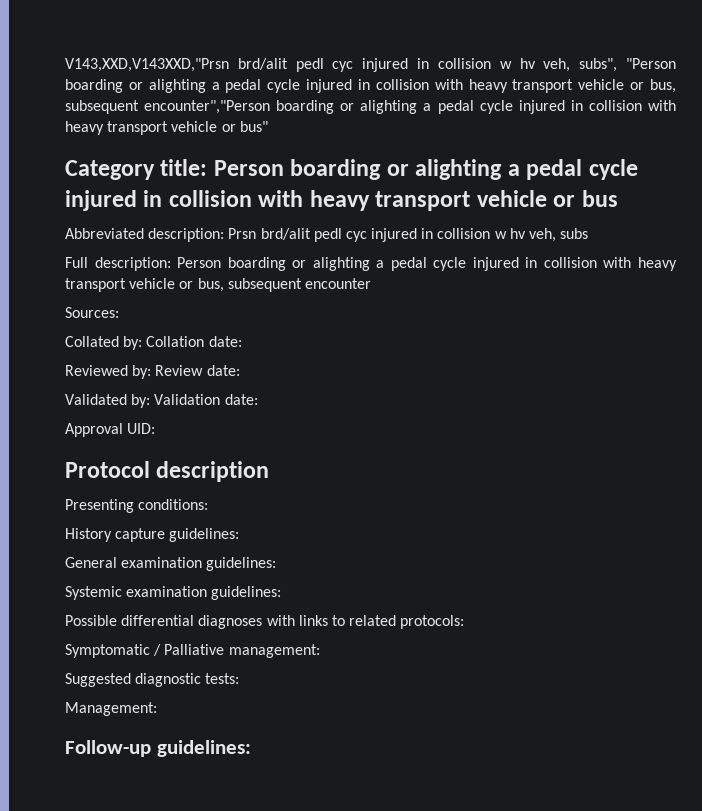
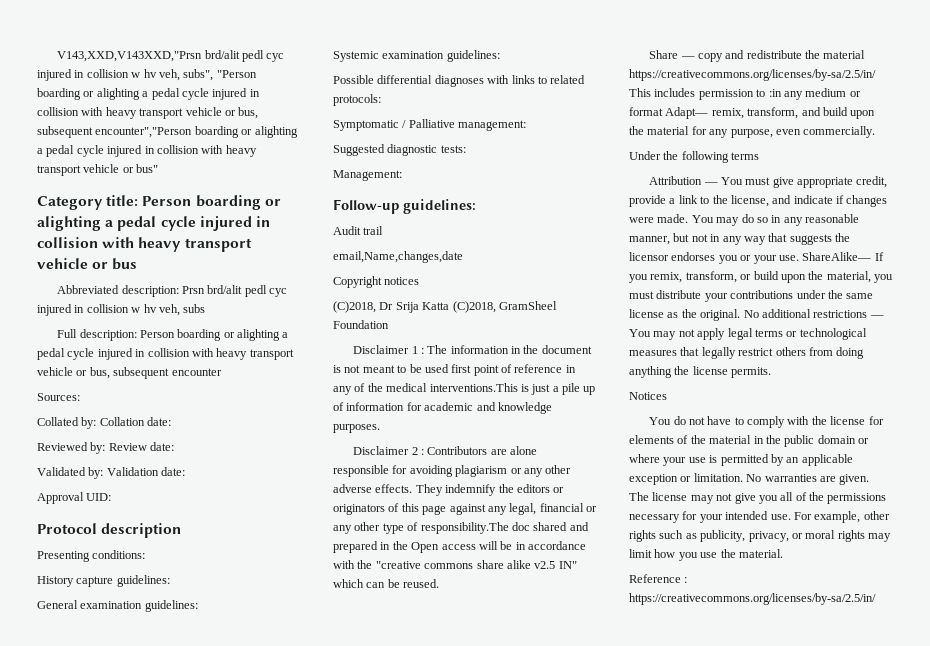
(251, 748) none -> [333,226,384,235] [333,251,463,263] [333,276,420,288] [333,301,557,313] [333,320,389,329] [353,345,592,354] [333,364,576,376] [333,383,596,395] [333,402,552,414] [333,424,380,433] [353,446,538,455] [333,465,572,477] [333,484,565,496] [333,503,597,515] [333,522,589,534] [333,541,586,553] [333,560,577,569] [333,579,440,588] [649,50,866,62] [629,69,876,81] [629,88,861,100] [629,107,876,119] [629,126,876,138] [629,151,760,163] [649,176,888,188] [629,195,888,207] [629,214,859,226] [629,233,850,245] [629,252,884,264] [629,271,893,283] [629,290,874,302] [629,309,884,321] [629,328,867,340] [629,347,865,359] [629,366,772,378] [629,392,667,400] [649,416,884,428] [629,435,869,447] [629,454,853,466] [629,473,870,485] [629,492,887,504] [629,511,890,523] [629,530,891,542] [629,549,783,561] [629,574,688,583] [629,593,876,605] // Audit trail // email,Name,changes,date // Copyright notices // (C)2018, Dr Srija Katta (C)2018, GramSheel Foundation // Disclaimer 1 : The information in the document is not meant to be used first point of reference in any of the medical interventions.This is just a pile up of information for academic and knowledge purposes. // Disclaimer 2 : Contributors are alone responsible for avoiding plagiarism or any other adverse effects. They indemnify the editors or originators of this page against any legal, financial or any other type of responsibility.The doc shared and prepared in the Open access will be in accordance with the "creative commons share alike v2.5 IN" which can be reused. // Share — copy and redistribute the material https://creativecommons.org/licenses/by-sa/2.5/in/ This includes permission to :in any medium or format Adapt— remix, transform, and build upon the material for any purpose, even commercially. // Under the following terms // Attribution — You must give appropriate credit, provide a link to the license, and indicate if changes were made. You may do so in any reasonable manner, but not in any way that suggests the licensor endorses you or your use. ShareAlike— If you remix, transform, or build upon the material, you must distribute your contributions under the same license as the original. No additional restrictions — You may not apply legal terms or technological measures that legally restrict others from doing anything the license permits. // Notices // You do not have to comply with the license for elements of the material in the public domain or where your use is permitted by an applicable exception or limitation. No warranties are given. The license may not give you all of the permissions necessary for your intended use. For example, other rights such as publicity, privacy, or moral rights may limit how you use the material. // Reference : https://creativecommons.org/licenses/by-sa/2.5/in/

